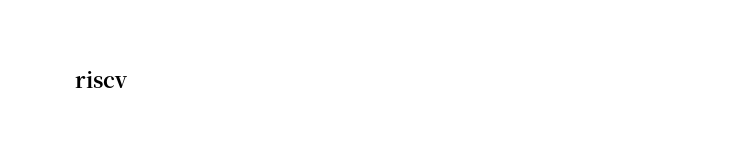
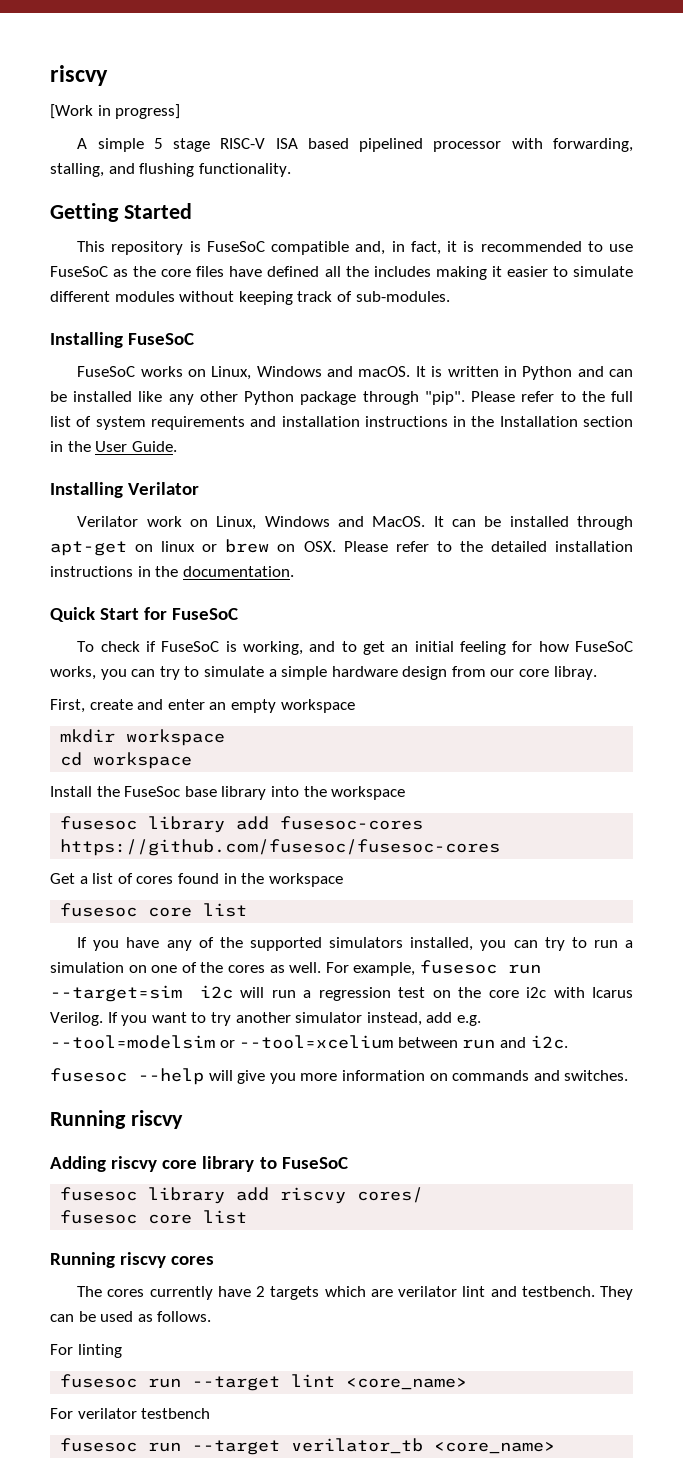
[75,70,127,88] riscv -> [50,65,108,86] [50,104,181,119] [77,138,633,152] [50,163,291,177] [50,203,192,222] [77,241,633,255] [50,266,633,280] [50,291,450,305] [50,332,195,348] [77,366,633,380] [50,391,633,405] [50,416,633,430] [50,441,177,452] [50,482,200,498] [77,516,633,530] [50,539,633,556] [50,566,294,577] [50,607,239,622] [77,641,634,655] [50,666,597,680] [50,699,355,713] [60,729,226,746] [60,752,193,769] [50,786,406,800] [60,816,424,833] [60,839,501,856] [50,873,343,887] [60,903,248,917] [77,937,634,951] [50,960,541,976] [50,985,633,1002] [50,1012,481,1026] [50,1035,568,1049] [50,1068,629,1085] [50,1110,183,1129] [50,1156,348,1172] [60,1187,424,1204] [60,1210,248,1224] [50,1252,215,1268] [77,1286,633,1300] [50,1311,212,1322] [50,1344,122,1358] [60,1374,468,1391] [50,1408,211,1419] [60,1438,556,1455] riscvy // [Work in progress] // A simple 5 stage RISC-V ISA based pipelined processor with forwarding, stalling, and flushing functionality. // Getting Started // This repository is FuseSoC compatible and, in fact, it is recommended to use FuseSoC as the core files have defined all the includes making it easier to simulate different modules without keeping track of sub-modules. // Installing FuseSoC // FuseSoC works on Linux, Windows and macOS. It is written in Python and can be installed like any other Python package through "pip". Please refer to the full list of system requirements and installation instructions in the Installation section in the User Guide. // Installing Verilator // Verilator work on Linux, Windows and MacOS. It can be installed through apt-get on linux or brew on OSX. Please refer to the detailed installation instructions in the documentation. // Quick Start for FuseSoC // To check if FuseSoC is working, and to get an initial feeling for how FuseSoC works, you can try to simulate a simple hardware design from our core libray. // First, create and enter an empty workspace // mkdir workspace // cd workspace // Install the FuseSoc base library into the workspace // fusesoc library add fusesoc-cores https://github.com/fusesoc/fusesoc-cores // Get a list of cores found in the workspace // fusesoc core list // If you have any of the supported simulators installed, you can try to run a simulation on one of the cores as well. For example, fusesoc run --target=sim i2c will run a regression test on the core i2c with Icarus Verilog. If you want to try another simulator instead, add e.g. --tool=modelsim or --tool=xcelium between run and i2c. // fusesoc --help will give you more information on commands and switches. // Running riscvy // Adding riscvy core library to FuseSoC // fusesoc library add riscvy cores/ // fusesoc core list // Running riscvy cores // The cores currently have 2 targets which are verilator lint and testbench. They can be used as follows. // For linting // fusesoc run --target lint <core_name> // For verilator testbench // fusesoc run --target verilator_tb <core_name>

